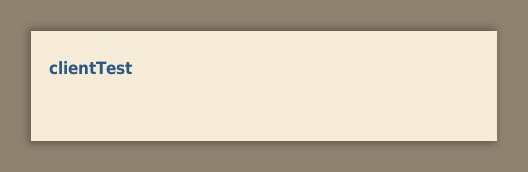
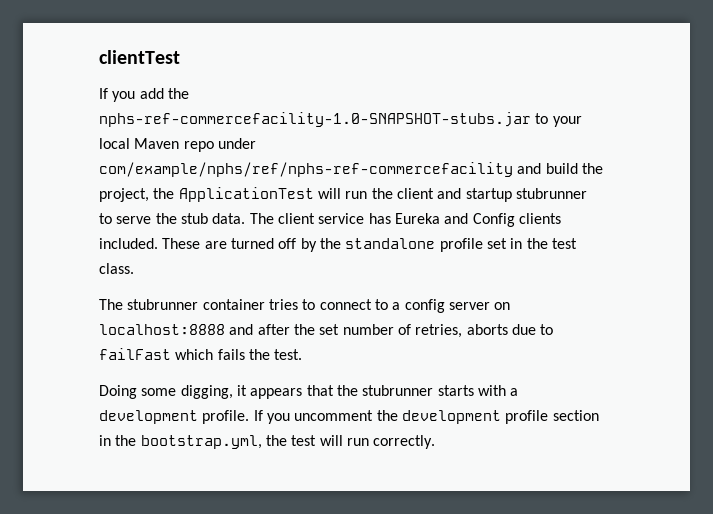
(132, 68) none -> [99,88,189,102] [99,112,582,127] [99,138,256,152] [99,162,603,177] [99,187,587,202] [99,213,561,227] [99,238,577,252] [99,263,134,274] [99,299,511,313] [99,324,554,338] [99,348,303,360] [99,385,519,399] [99,410,599,424] [99,435,436,449] // If you add the nphs-ref-commercefacility-1.0-SNAPSHOT-stubs.jar to your local Maven repo under com/example/nphs/ref/nphs-ref-commercefacility and build the project, the ApplicationTest will run the client and startup stubrunner to serve the stub data. The client service has Eureka and Config clients included. These are turned off by the standalone profile set in the test class. // The stubrunner container tries to connect to a config server on localhost:8888 and after the set number of retries, aborts due to failFast which fails the test. // Doing some digging, it appears that the stubrunner starts with a development profile. If you uncomment the development profile section in the bootstrap.yml, the test will run correctly.

